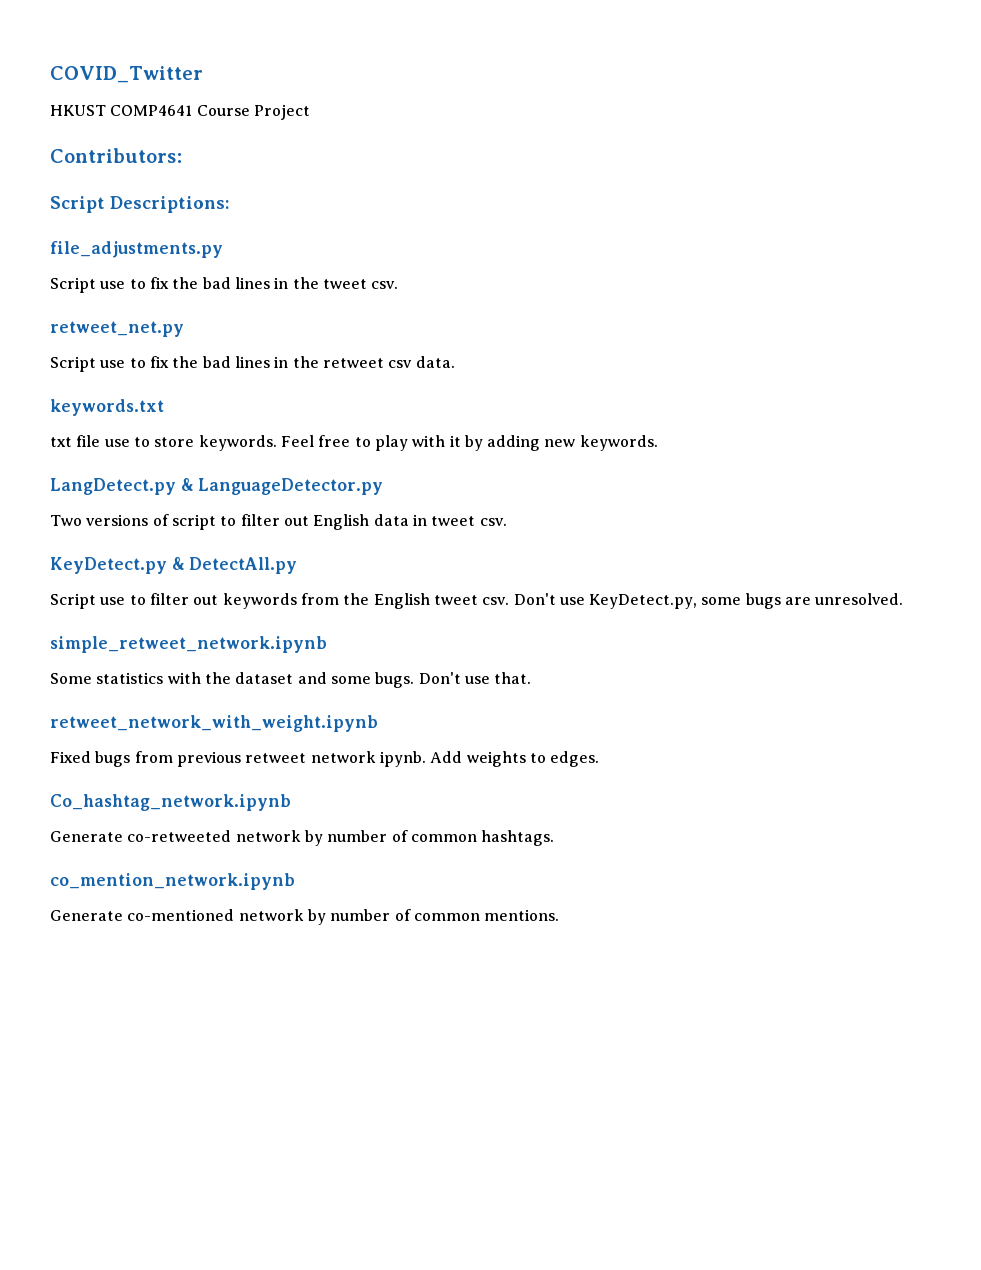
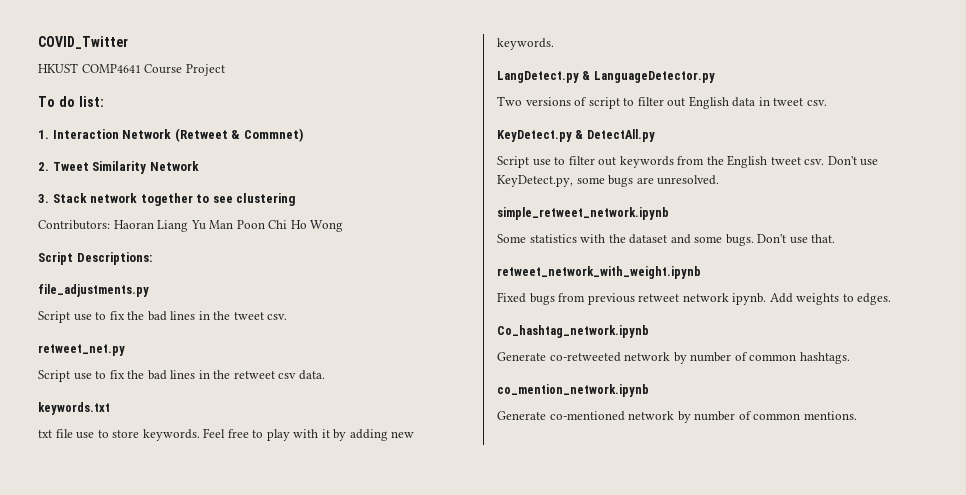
[50,148,182,163] Contributors: -> [38,96,104,107] [38,128,303,142] [38,161,199,174] [38,193,296,206] [38,220,344,232] To do list: // 1. Interaction Network (Retweet & Commnet) // 2. Tweet Similarity Network // 3. Stack network together to see clustering // Contributors: Haoran Liang Yu Man Poon Chi Ho Wong

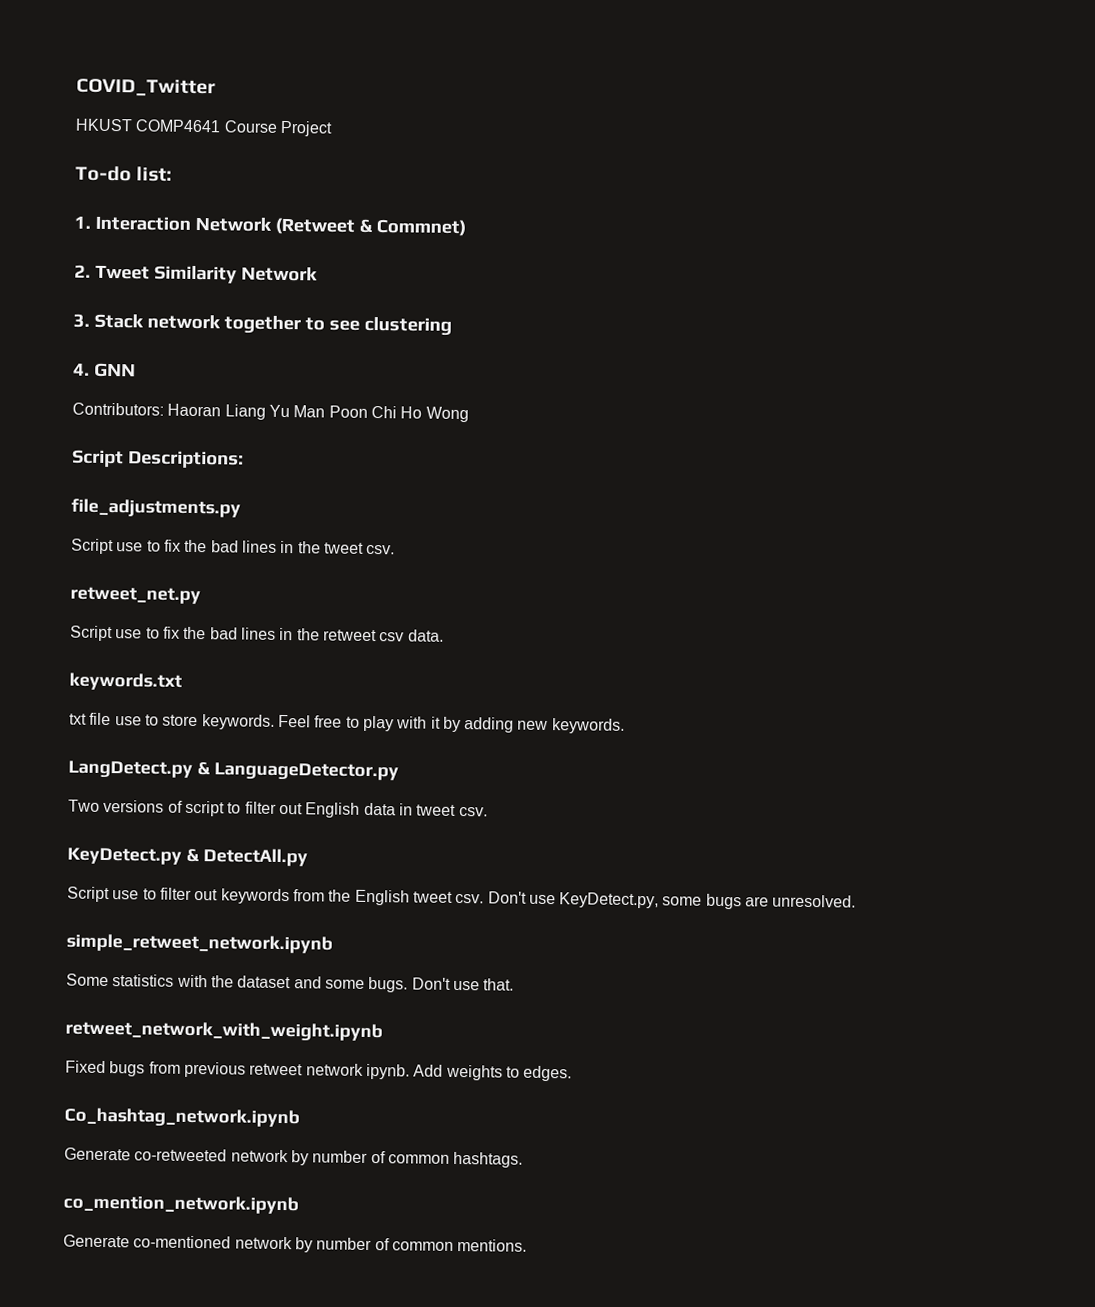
[38,96,75,107] To do -> [75,165,132,182] To-do
(296, 199) none -> [73,362,136,378] // 4. GNN

